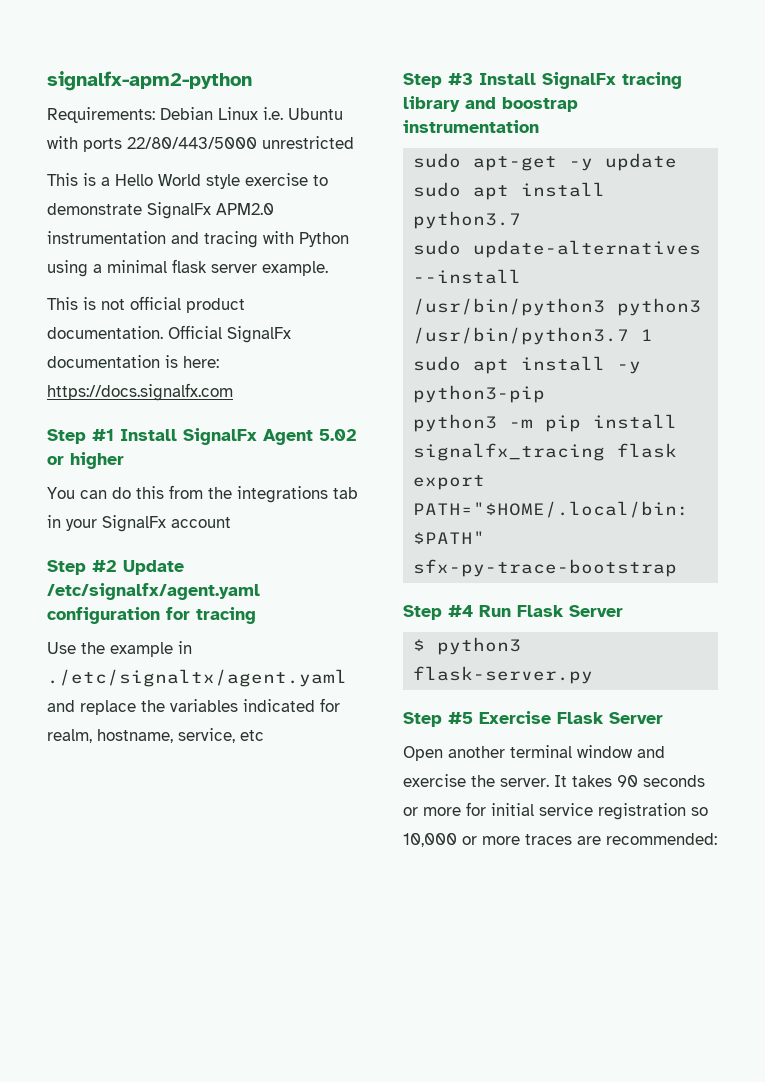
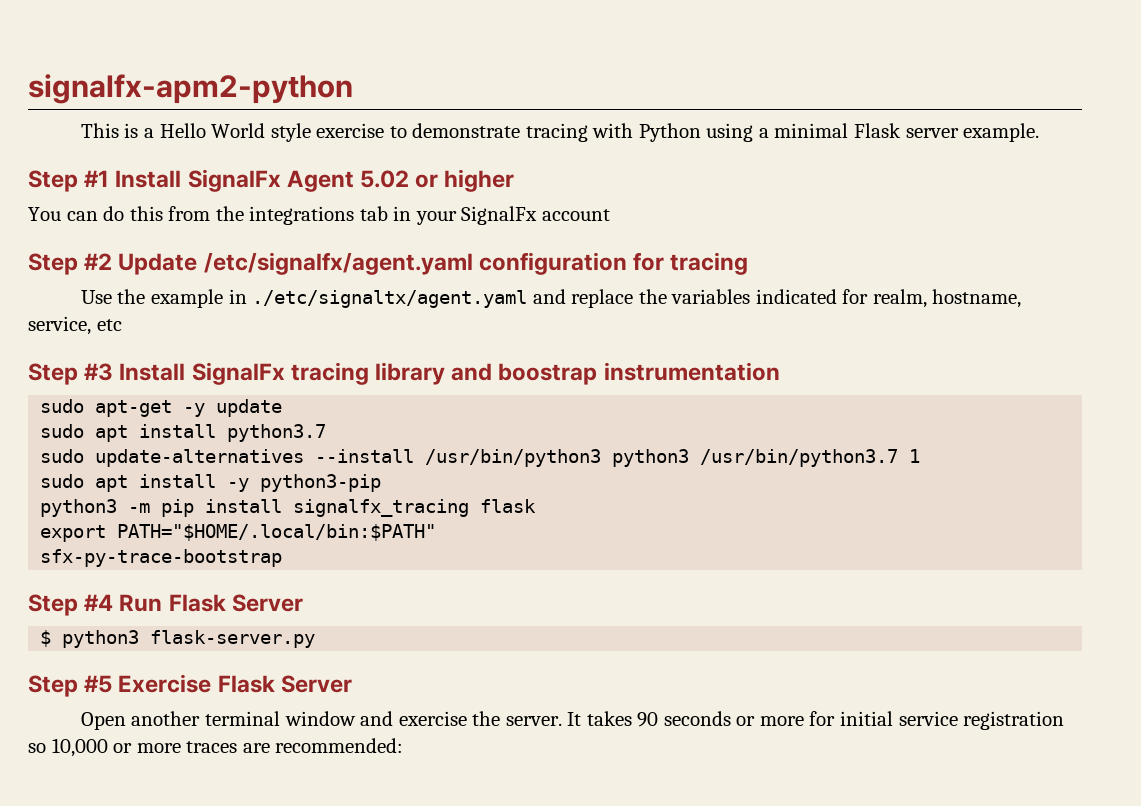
[47,107,343,123] [47,136,354,152] // Requirements: Debian Linux i.e. Ubuntu with ports 22/80/443/5000 unrestricted -> (353, 89) none
[147,202,274,219] [47,231,199,244] SignalFx APM2.0 instrumentation and -> (521, 130) none
[172,259,207,273] flask -> [853,123,901,138] Flask
[47,296,245,313] [47,325,291,343] [47,355,219,368] [47,383,233,401] // This is not official product documentation. Official SignalFx documentation is here: https://docs.signalfx.com -> (1040, 132) none

